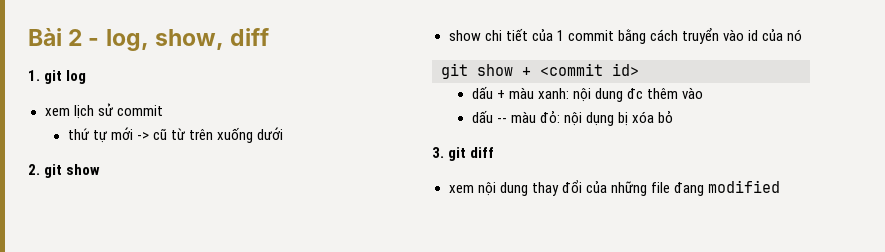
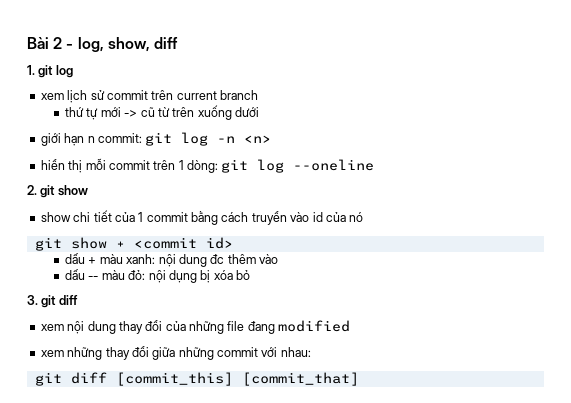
(163, 110) none -> [151,90,258,100] trên current branch
(284, 133) none -> [40,132,272,146] [40,158,375,173] // giới hạn n commit: git log -n <n> // hiển thị mỗi commit trên 1 dòng: git log --oneline
(780, 186) none -> [40,346,311,360] [34,372,359,386] // xem những thay đổi giữa những commit với nhau: // git diff [commit_this] [commit_that]

